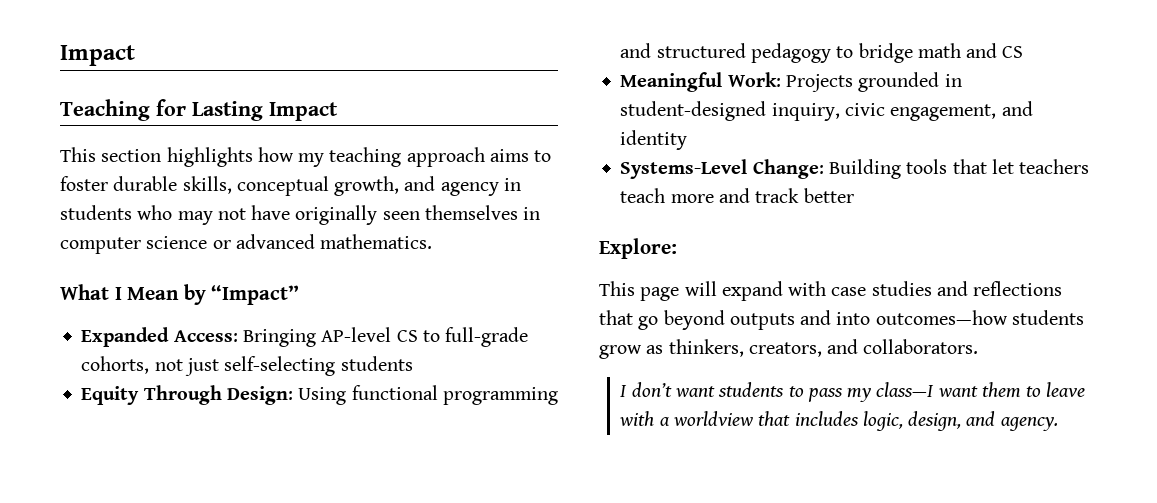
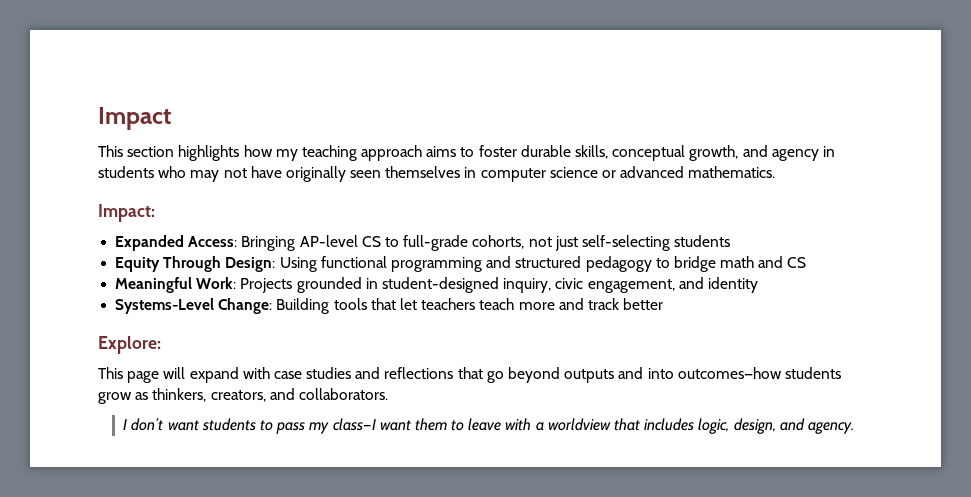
[60,45,135,66] [60,99,338,121] Impact // Teaching for Lasting Impact -> [98,107,171,130] Impact
[60,284,300,305] What I Mean by “Impact” -> [98,204,155,222] Impact:

